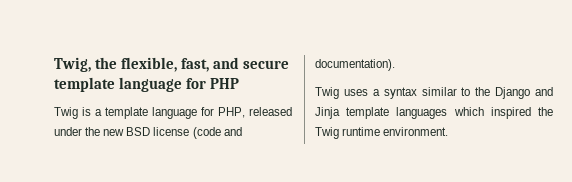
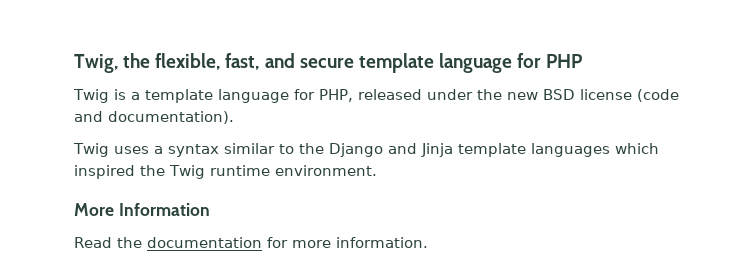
(449, 131) none -> [74,203,210,216] [74,237,428,248] // More Information // Read the documentation for more information.

